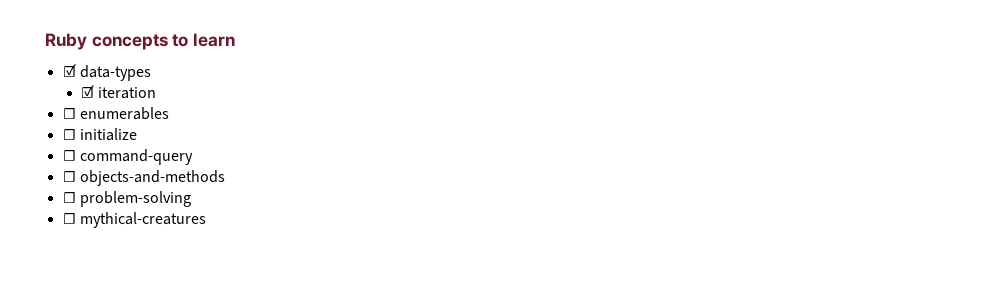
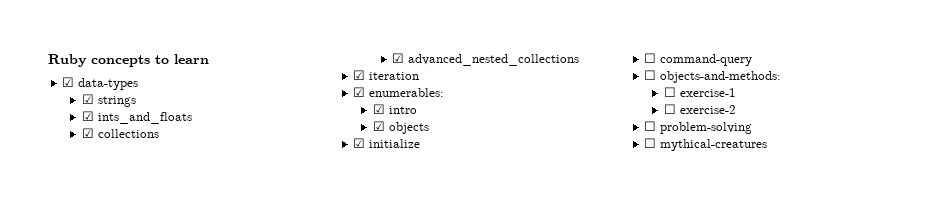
[98,87,157,99] [62,107,169,120] [62,129,76,140] iteration // ☐ enumerables // ☐ -> [97,96,136,107] [81,111,192,124] [81,128,159,138] [392,53,580,66] [353,70,420,80] [353,87,445,97] [372,104,417,114] [372,121,429,134] [353,138,366,148] strings // ☑ ints_and_floats // ☑ collections // ☑ advanced_nested_collections // ☑ iteration // ☑ enumerables: // ☑ intro // ☑ objects // ☑
[79,170,225,186] objects-and-methods -> [660,71,782,83] [663,87,736,97] [663,104,736,114] objects-and-methods: // ☐ exercise-1 // ☐ exercise-2

